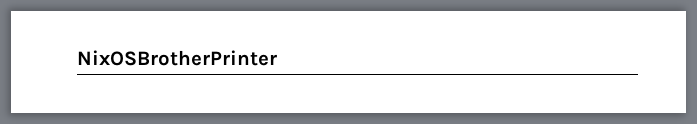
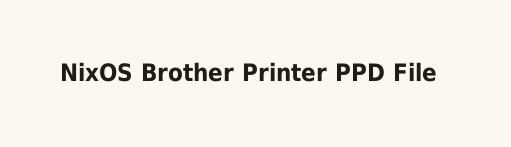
[77,50,277,66] NixOSBrotherPrinter -> [60,62,437,82] NixOS Brother Printer PPD File

